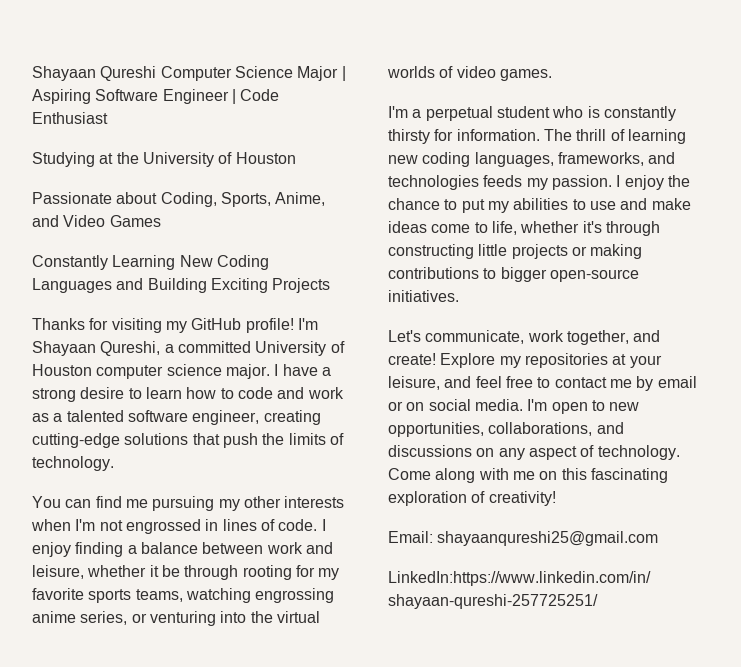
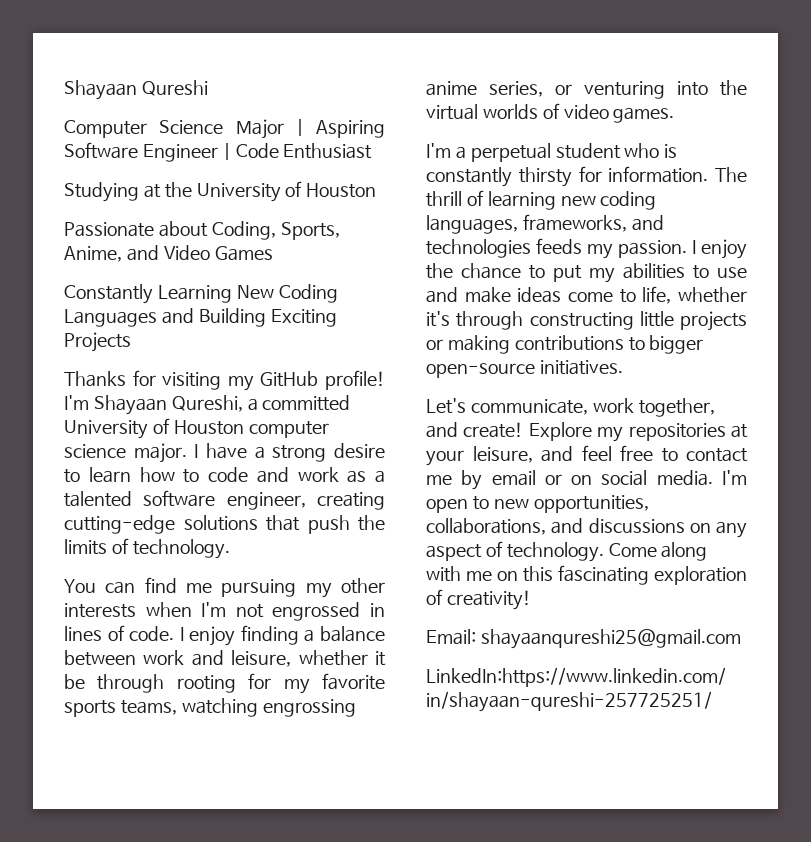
(157, 73) none -> (208, 88) //

